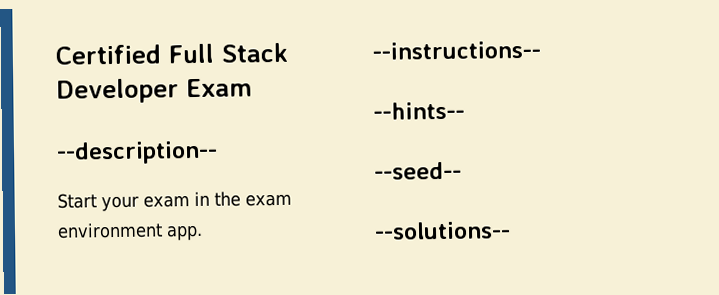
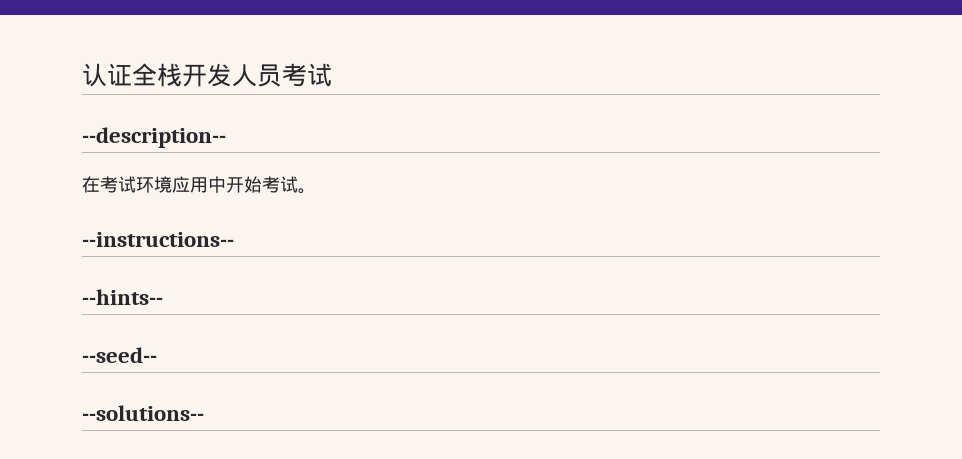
[55,42,288,65] [56,78,252,104] [56,140,218,165] [57,191,292,212] [57,222,203,241] Certified Full Stack Developer Exam // --description-- // Start your exam in the exam environment app. -> [82,63,332,87] [82,127,226,148] [82,176,316,194] 认证全栈开发人员考试 // --description-- // 在考试环境应用中开始考试。

